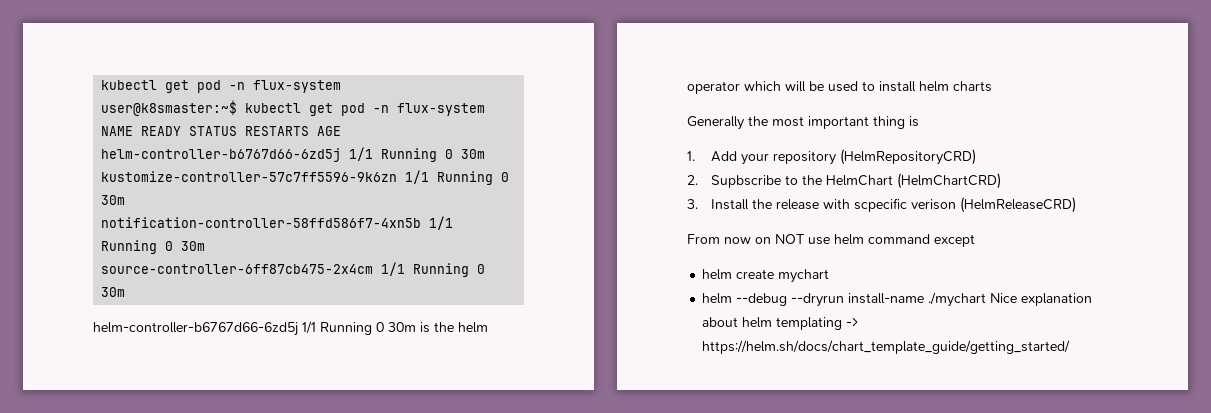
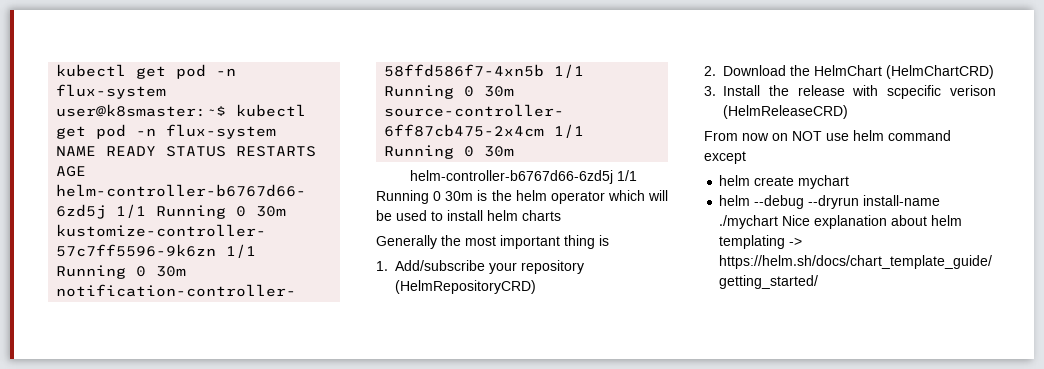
[710,151,737,162] Add -> [395,260,485,271] Add/subscribe
[710,175,798,188] Supbscribe to -> [723,65,786,76] Download

